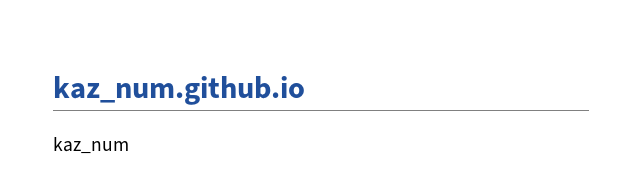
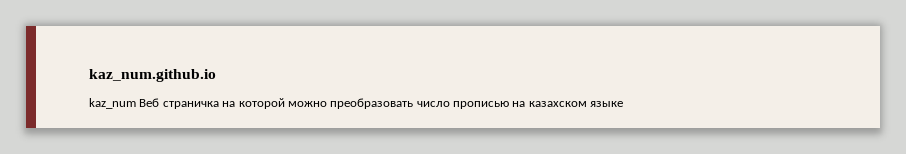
(129, 145) none -> [139,98,624,109] Веб страничка на которой можно преобразовать число прописью на казахском языке

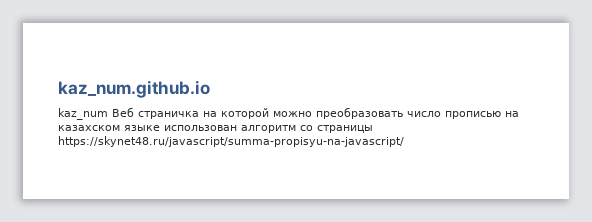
(624, 104) none -> [164,125,373,133] [58,136,404,147] использован алгоритм со страницы https://skynet48.ru/javascript/summa-propisyu-na-javascript/

